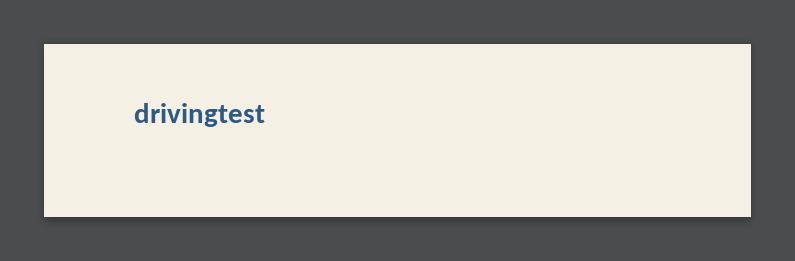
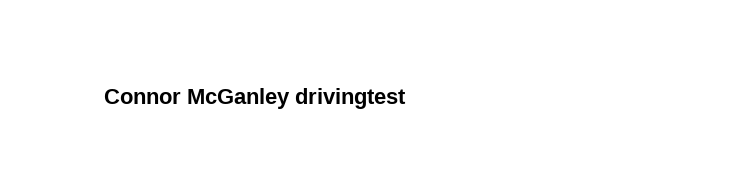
(134, 115) none -> [104,88,290,109] Connor McGanley

